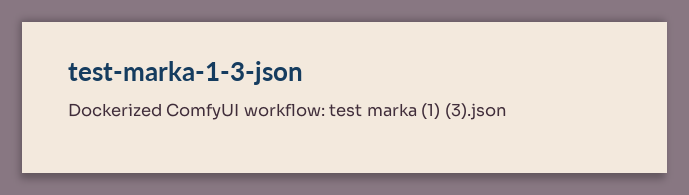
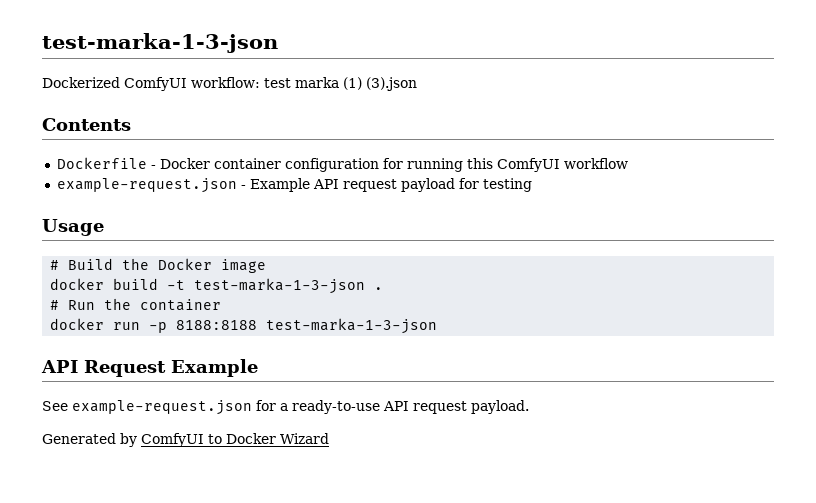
(507, 111) none -> [42,118,131,131] [56,157,628,172] [56,178,532,193] [42,219,104,236] [50,258,267,273] [50,278,384,294] [50,298,222,311] [50,318,438,334] [41,359,258,377] [42,400,529,415] [42,433,329,447] // Contents // Dockerfile - Docker container configuration for running this ComfyUI workflow // example-request.json - Example API request payload for testing // Usage // # Build the Docker image // docker build -t test-marka-1-3-json . // # Run the container // docker run -p 8188:8188 test-marka-1-3-json // API Request Example // See example-request.json for a ready-to-use API request payload. // Generated by ComfyUI to Docker Wizard

